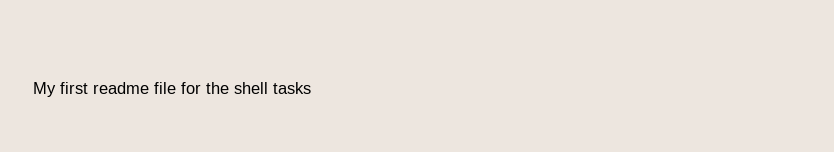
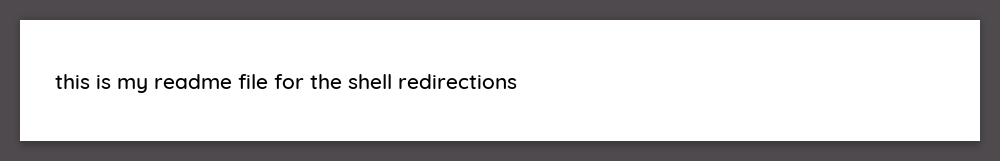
[33,82,88,97] My first -> [55,74,148,93] this is my
[273,82,311,94] tasks -> [398,74,517,89] redirections

